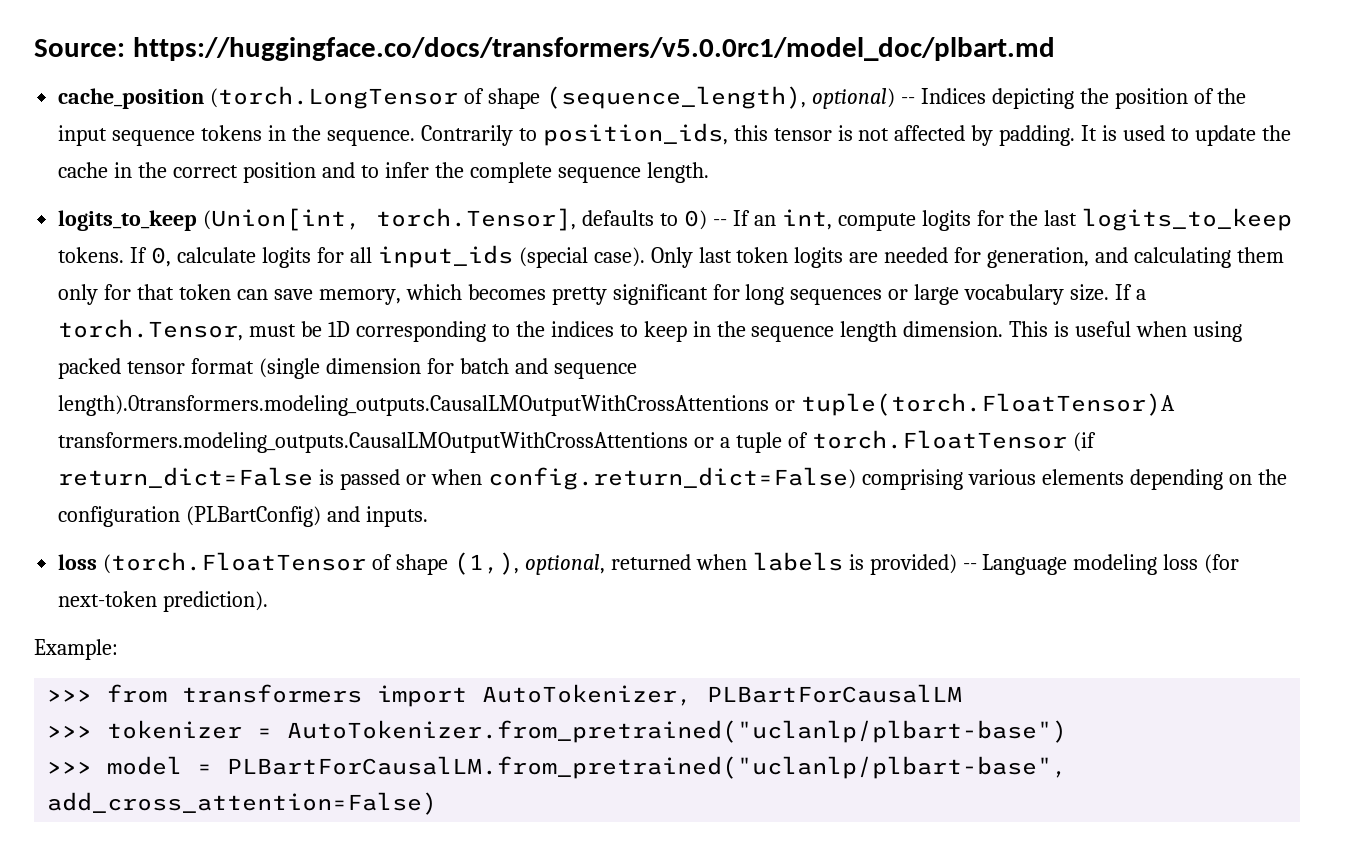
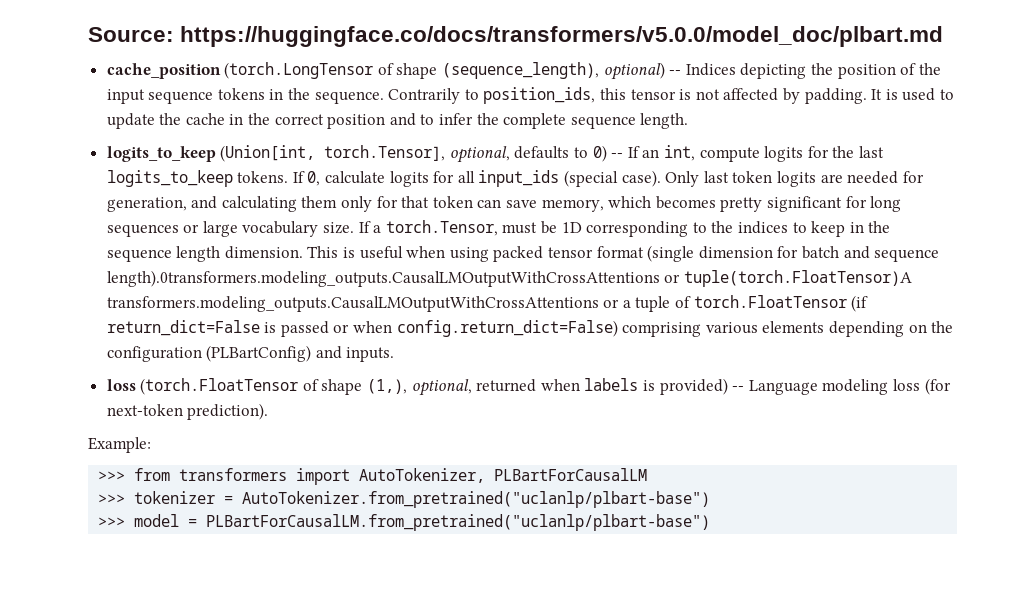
[132,37,1055,61] https://huggingface.co/docs/transformers/v5.0.0rc1/model_doc/plbart.md -> [180,26,944,47] https://huggingface.co/docs/transformers/v5.0.0/model_doc/plbart.md
(577, 219) none -> [449,146,510,163] optional,
[227,756,1068,779] [47,792,438,815] PLBartForCausalLM.from_pretrained("uclanlp/plbart-base", add_cross_attention=False) -> [206,514,711,531] PLBartForCausalLM.from_pretrained("uclanlp/plbart-base")

